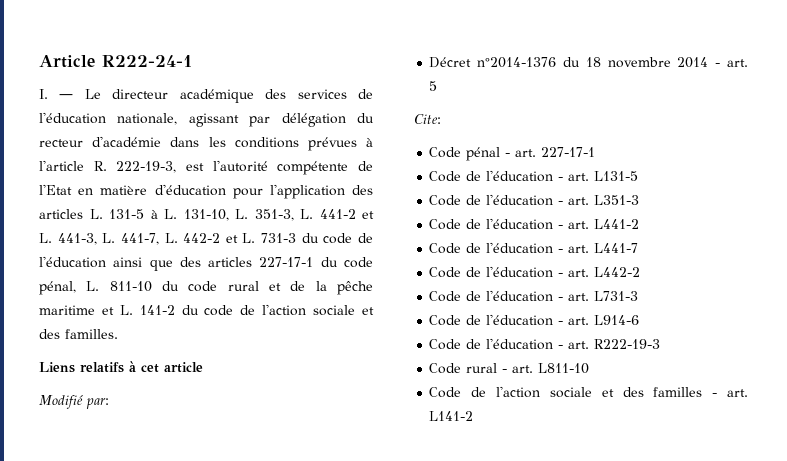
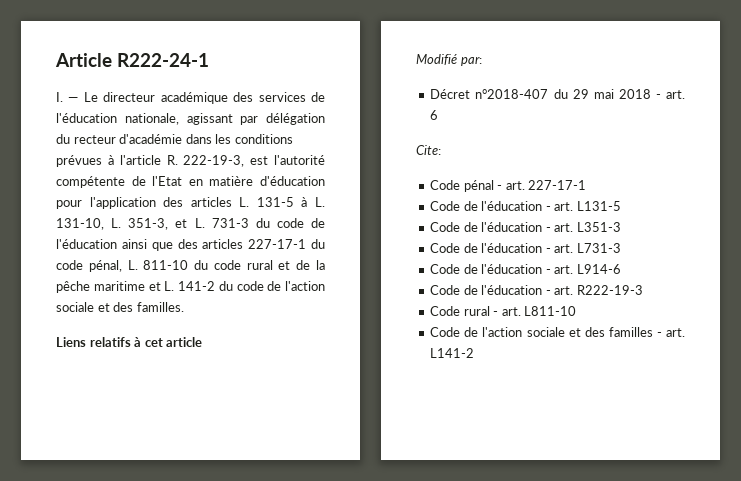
[300,209,374,219] [39,233,221,245] L. 441-2 et L. 441-3, L. 441-7, L. 442-2 -> (169, 224) none
[477,57,748,68] [429,81,438,91] n°2014-1376 du 18 novembre 2014 - art. 5 -> [475,89,685,99] [430,110,439,120] n°2018-407 du 29 mai 2018 - art. 6
[429,218,640,230] [429,242,639,254] [429,266,641,278] // Code de l'éducation - art. L441-2 // Code de l'éducation - art. L441-7 // Code de l'éducation - art. L442-2 -> (621, 227) none

